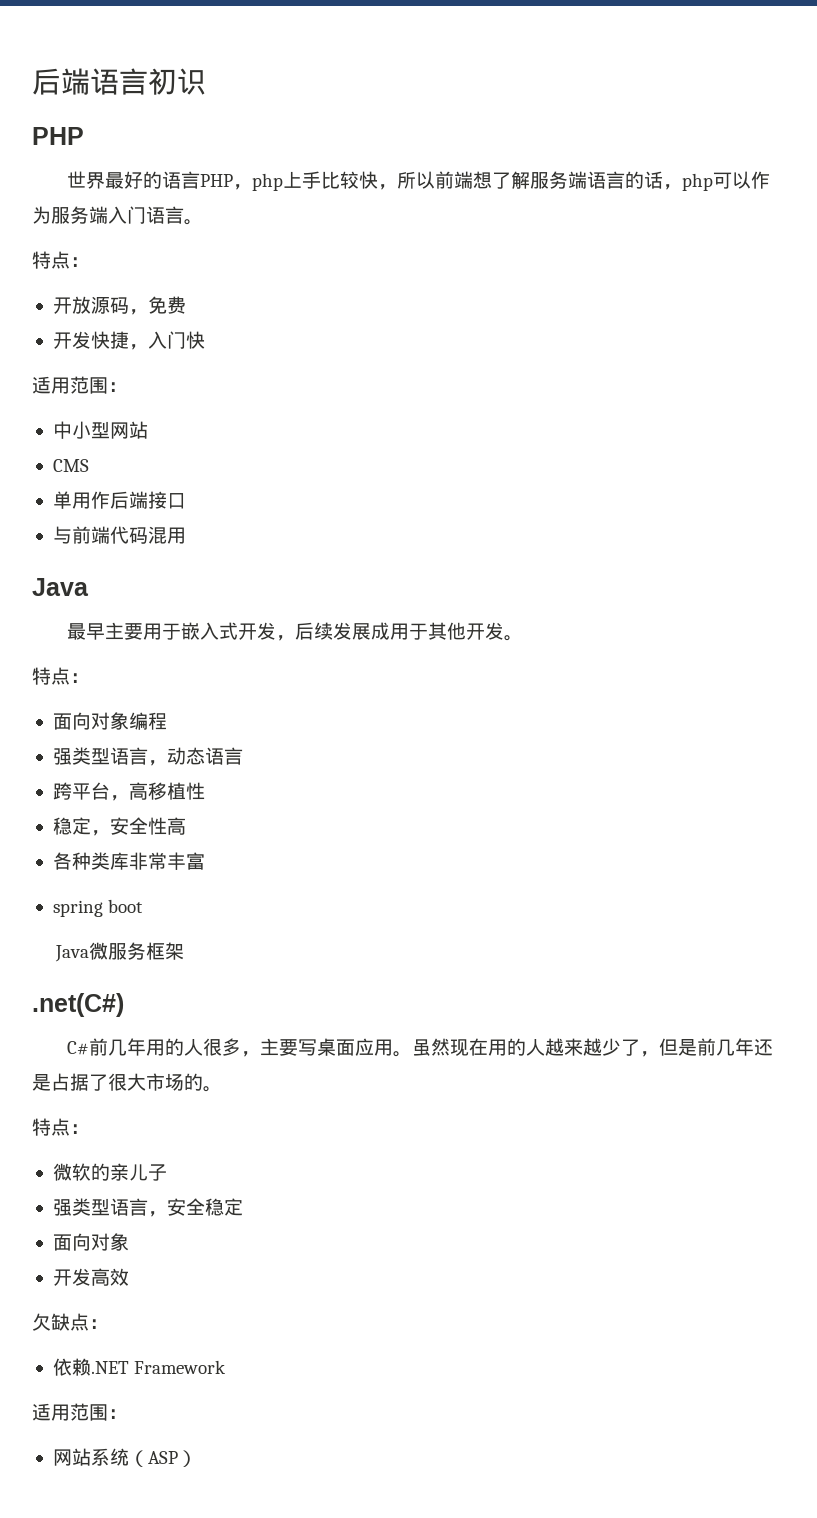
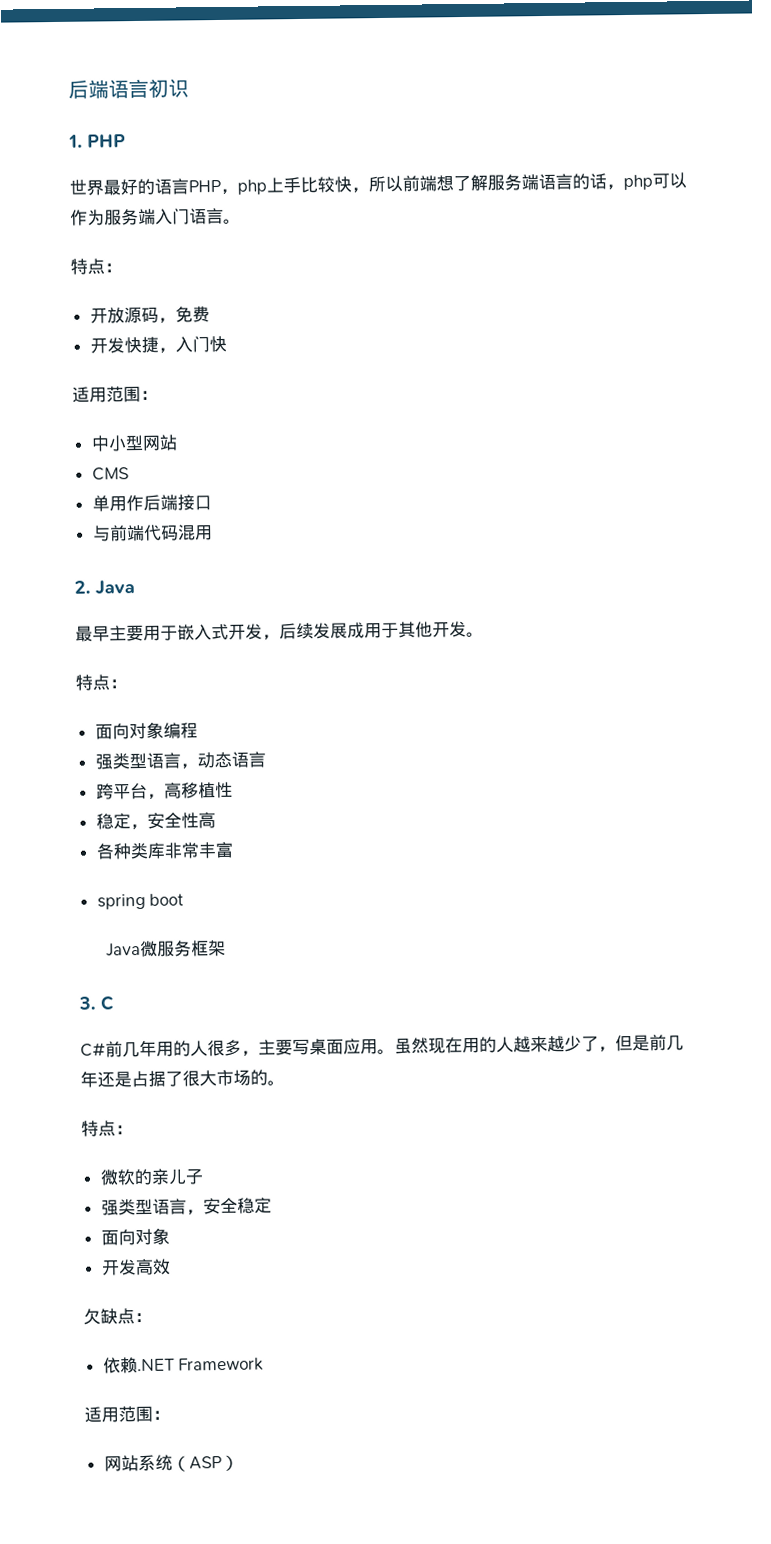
(206, 81) none -> [68,134,83,148] 1.
(186, 535) none -> [74,580,91,594] 2.
[32,993,124,1017] .net(C#) -> [78,995,114,1011] 3. C

